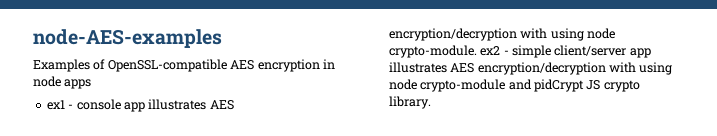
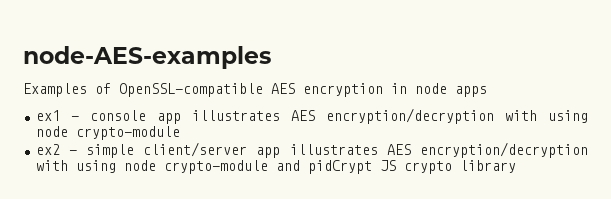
[388,45,477,58] crypto-module. -> [75,126,180,140] crypto-module //
[388,96,431,109] library. -> [459,160,516,173] library

